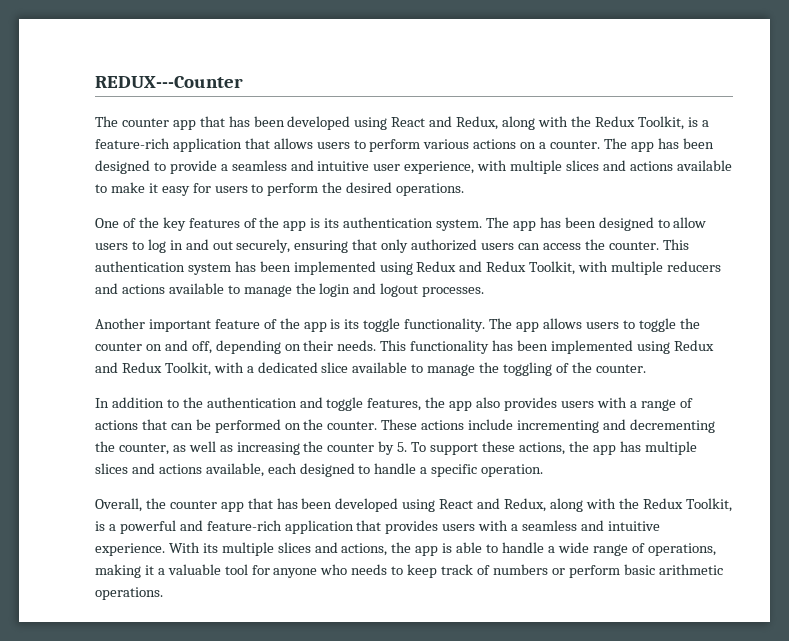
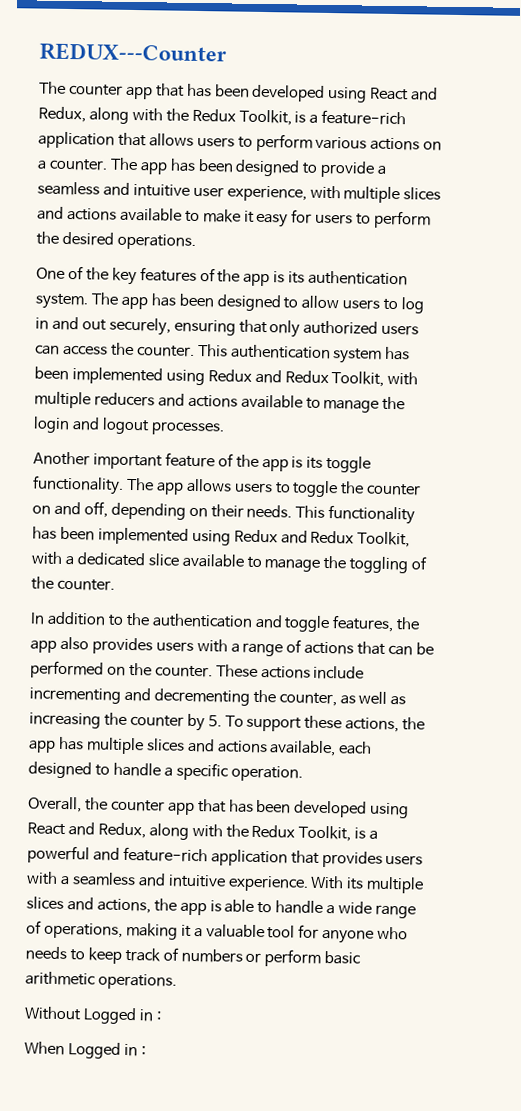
(163, 593) none -> [24,1006,161,1025] [24,1041,146,1059] // Without Logged in : // When Logged in :

